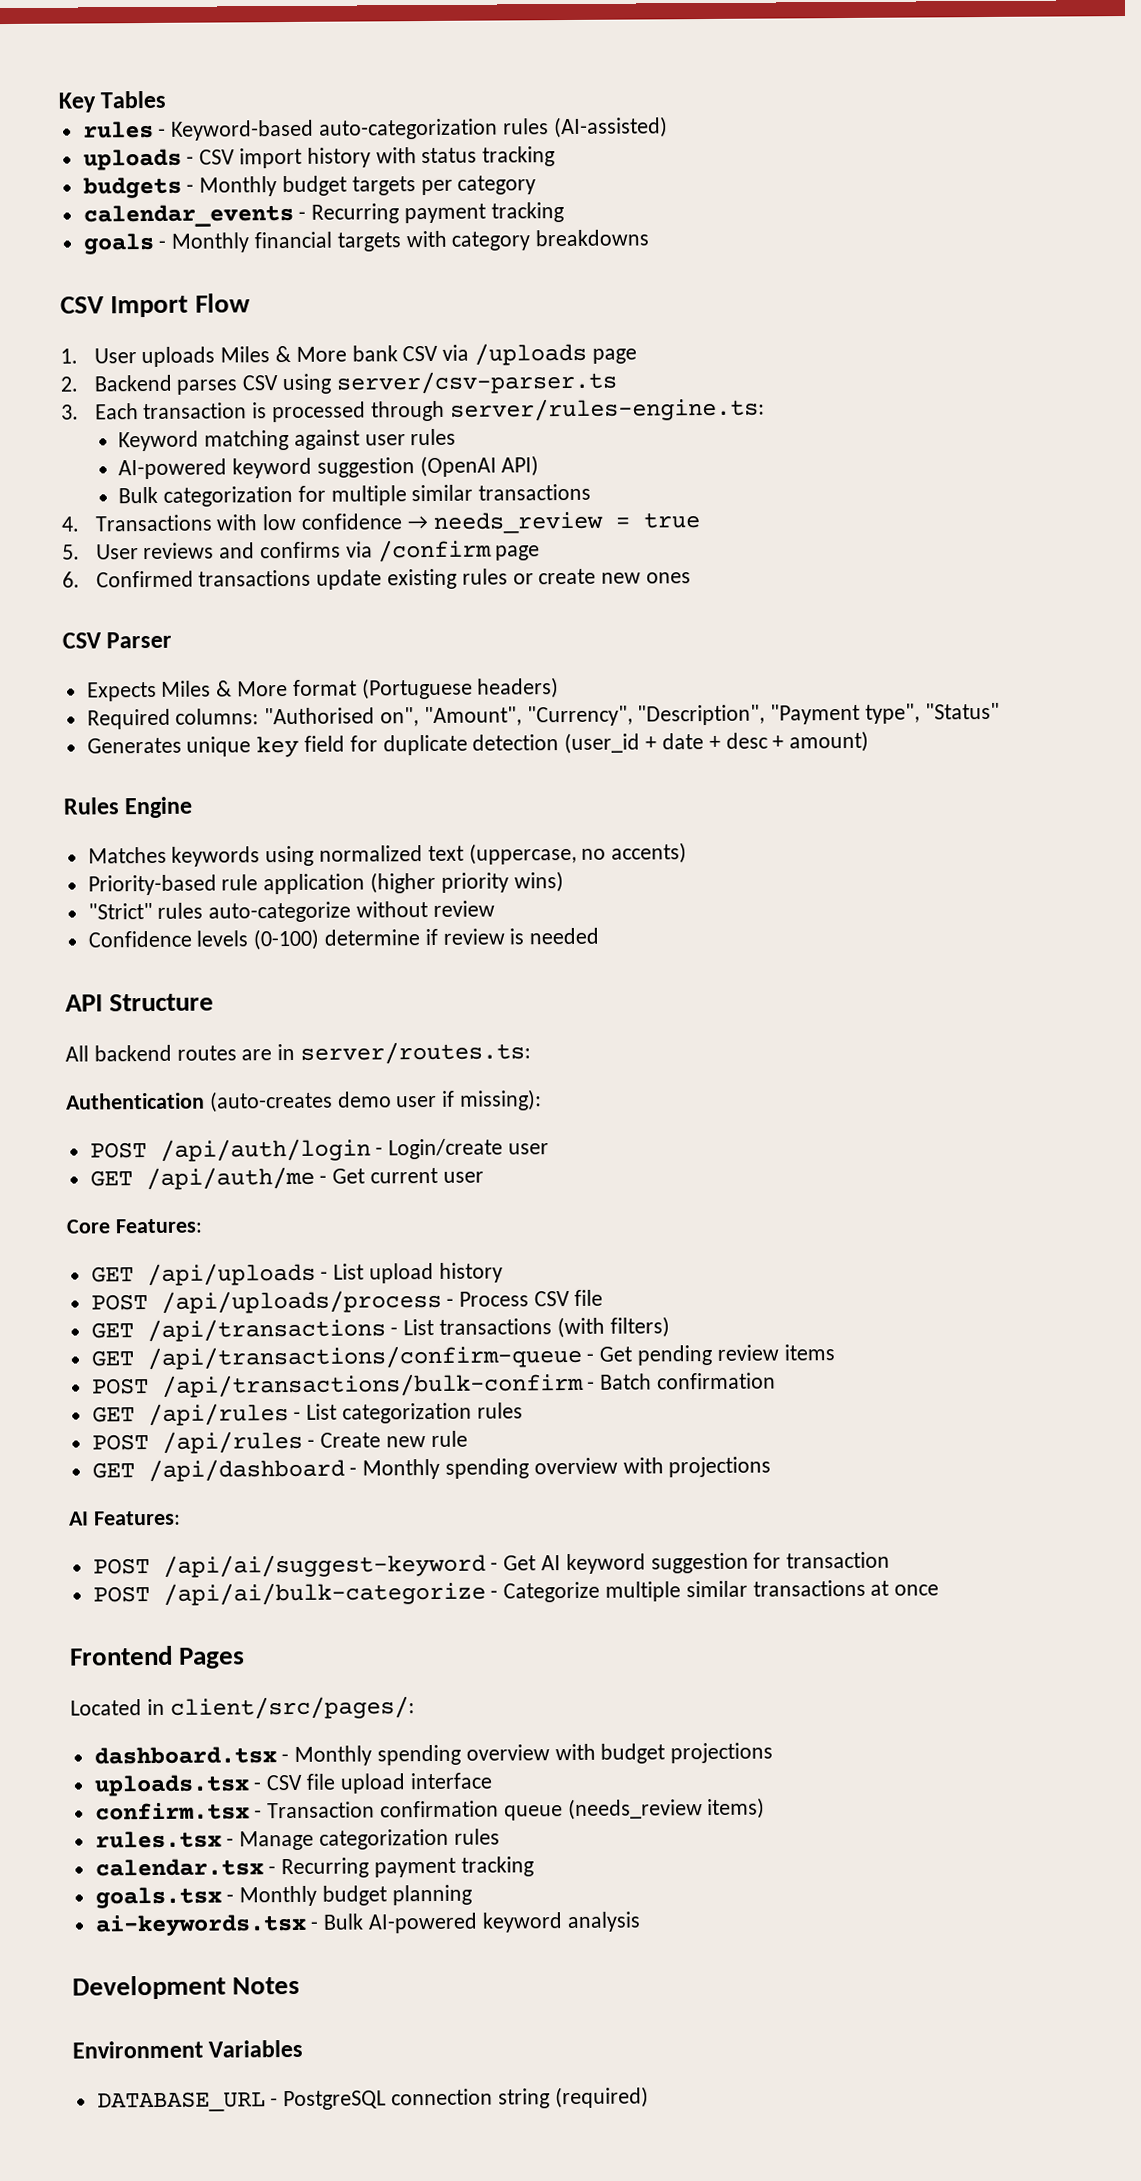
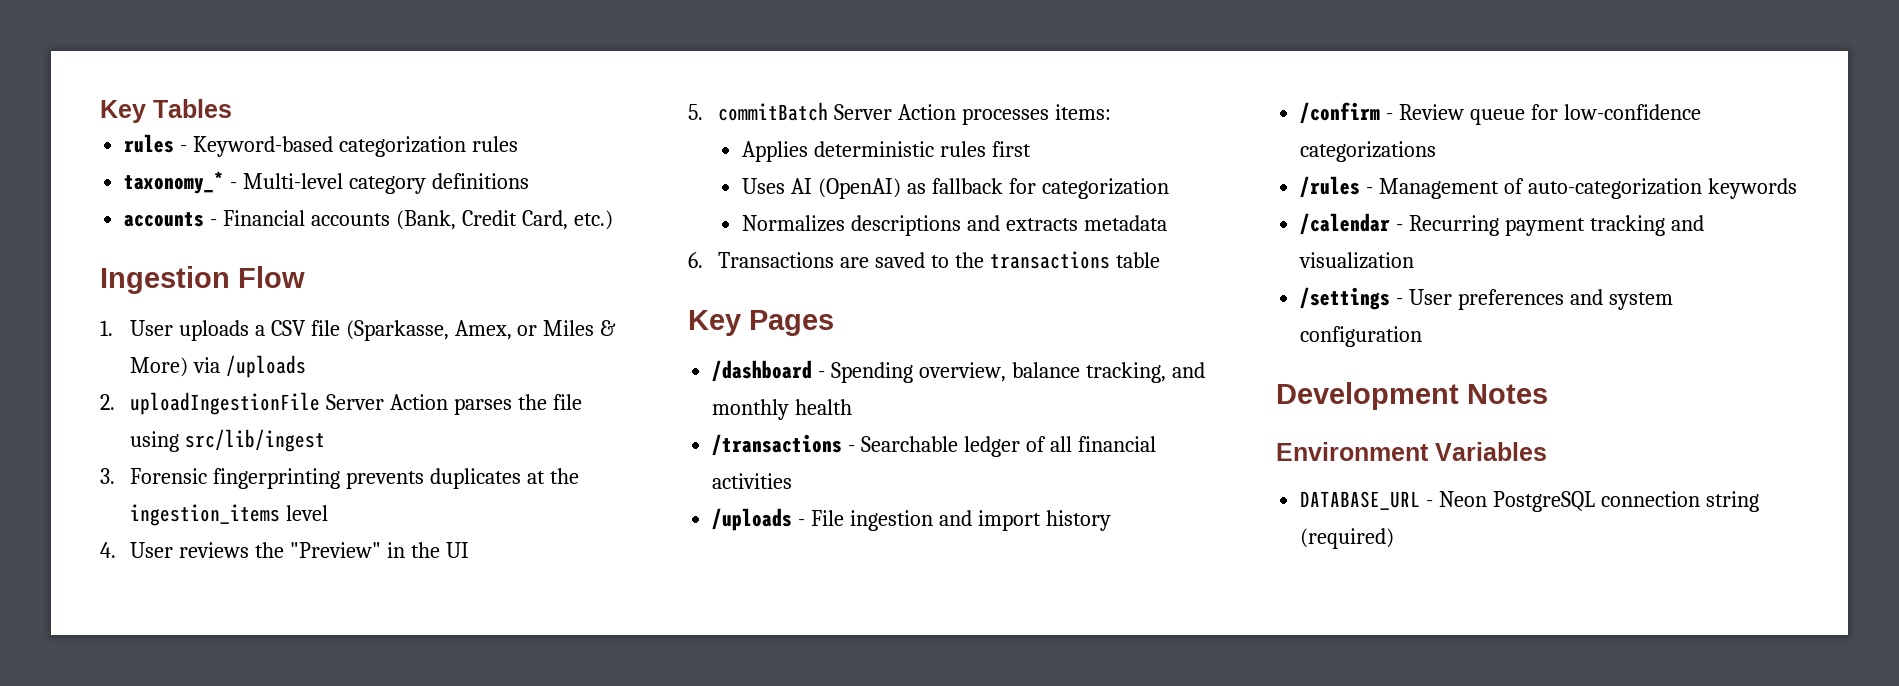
[319,116,668,140] [82,146,556,171] [82,175,537,199] [82,202,564,229] [82,229,650,255] [60,293,251,318] [60,345,439,368] auto-categorization rules (AI-assisted) // uploads - CSV import history with status tracking // budgets - Monthly budget targets per category // calendar_events - Recurring payment tracking // goals - Monthly financial targets with category breakdowns // CSV Import Flow // 1. User uploads Miles & More bank CSV -> [339,136,518,157] [124,171,529,194] [124,210,613,230] [100,266,305,294] [100,320,617,341] [129,357,188,377] categorization rules // taxonomy_* - Multi-level category definitions // accounts - Financial accounts (Bank, Credit Card, etc.) // Ingestion Flow // 1. User uploads a CSV file (Sparkasse, Amex, or Miles & More)
[591,348,637,364] page -> (306, 366) none
[93,370,618,395] [61,397,765,423] [118,428,457,452] [118,455,540,480] [118,483,592,507] [61,511,700,534] [62,539,541,563] [62,568,691,590] [62,631,173,649] [86,677,560,702] [86,702,1000,730] [86,730,870,758] [63,796,194,819] [87,842,688,867] [87,871,564,896] [87,900,495,923] [87,927,600,951] [65,993,215,1012] [65,1041,532,1065] [66,1089,543,1113] [89,1138,550,1162] [89,1166,484,1191] [66,1218,203,1234] [90,1262,503,1287] [90,1289,603,1314] [90,1316,670,1343] [90,1344,835,1371] [91,1372,777,1398] [91,1402,523,1427] [91,1430,468,1454] [91,1456,772,1483] [69,1510,181,1526] [92,1551,891,1578] [92,1579,940,1606] [69,1645,246,1669] [70,1696,415,1720] [93,1742,774,1766] [93,1772,492,1797] [94,1797,766,1821] [94,1828,500,1851] [94,1856,534,1879] [94,1884,472,1909] [94,1911,641,1937] Backend parses CSV using server/csv-parser.ts // 3. Each transaction is processed through server/rules-engine.ts: // Keyword matching against user rules // AI-powered keyword suggestion (OpenAI API) // Bulk categorization for multiple similar transactions // 4. Transactions with low confidence → needs_review = true // 5. User reviews and confirms via /confirm page // 6. Confirmed transactions update existing rules or create new ones // CSV Parser // Expects Miles & More format (Portuguese headers) // Required columns: "Authorised on", "Amount", "Currency", "Description", "Payment type", "Status" // Generates unique key field for duplicate detection (user_id + date + desc + amount) // Rules Engine // Matches keywords using normalized text (uppercase, no accents) // Priority-based rule application (higher priority wins) // "Strict" rules auto-categorize without review // Confidence levels (0-100) determine if review is needed // API Structure // All backend routes are in server/routes.ts: // Authentication (auto-creates demo user if missing): // POST /api/auth/login - Login/create user // GET /api/auth/me - Get current user // Core Features: // GET /api/uploads - List upload history // POST /api/uploads/process - Process CSV file // GET /api/transactions - List transactions (with filters) // GET /api/transactions/confirm-queue - Get pending review items // POST /api/transactions/bulk-confirm - Batch confirmation // GET /api/rules - List categorization rules // POST /api/rules - Create new rule // GET /api/dashboard - Monthly spending overview with projections // AI Features: // POST /api/ai/suggest-keyword - Get AI keyword suggestion for transaction // POST /api/ai/bulk-categorize - Categorize multiple similar transactions at once // Frontend Pages // Located in client/src/pages/: // dashboard.tsx - Monthly spending overview with budget projections // uploads.tsx - CSV file upload interface // confirm.tsx - Transaction confirmation queue (needs_review items) // rules.tsx - Manage categorization rules // calendar.tsx - Recurring payment tracking // goals.tsx - Monthly budget planning // ai-keywords.tsx - Bulk AI-powered keyword analysis -> [129,392,582,415] [129,429,325,452] [100,468,579,489] [129,504,328,526] [100,542,469,558] [688,102,1111,125] [742,141,1031,162] [742,178,1169,199] [742,215,1167,236] [688,251,1160,269] [688,310,834,336] [712,360,1205,383] [712,399,853,420] [712,434,1156,457] [712,473,793,489] [712,508,1111,531] [1300,102,1701,125] [1300,141,1437,162] [1300,176,1797,199] [1300,213,1704,236] [1299,252,1415,269] [1300,287,1673,310] [1300,326,1423,347] uploadIngestionFile Server Action parses the file using src/lib/ingest // 3. Forensic fingerprinting prevents duplicates at the ingestion_items level // 4. User reviews the "Preview" in the UI // 5. commitBatch Server Action processes items: // Applies deterministic rules first // Uses AI (OpenAI) as fallback for categorization // Normalizes descriptions and extracts metadata // 6. Transactions are saved to the transactions table // Key Pages // /dashboard - Spending overview, balance tracking, and monthly health // /transactions - Searchable ledger of all financial activities // /uploads - File ingestion and import history // /confirm - Review queue for low-confidence categorizations // /rules - Management of auto-categorization keywords // /calendar - Recurring payment tracking and visualization // /settings - User preferences and system configuration
(279, 2102) none -> [1439,491,1488,507] Neon

